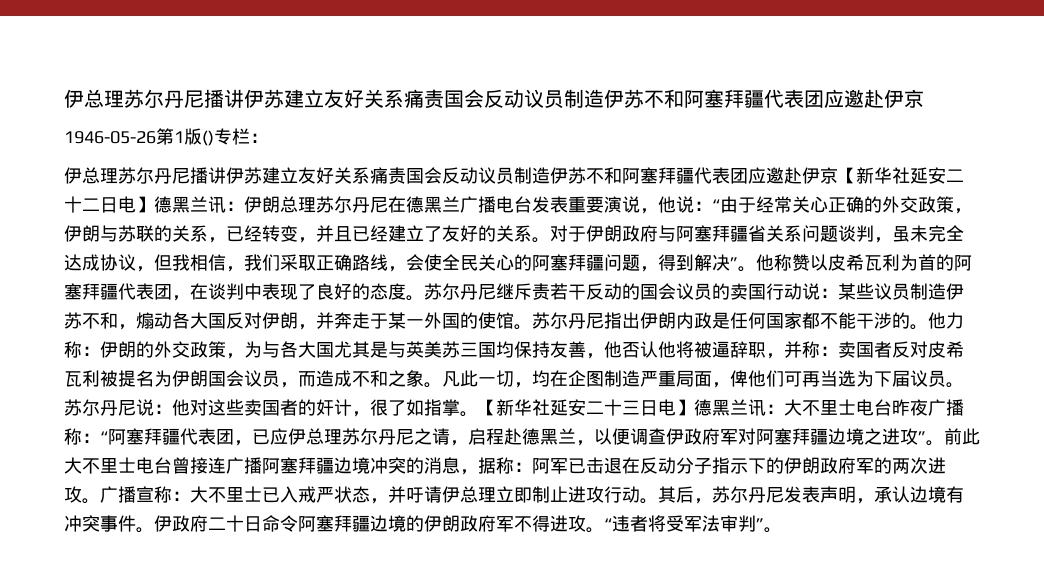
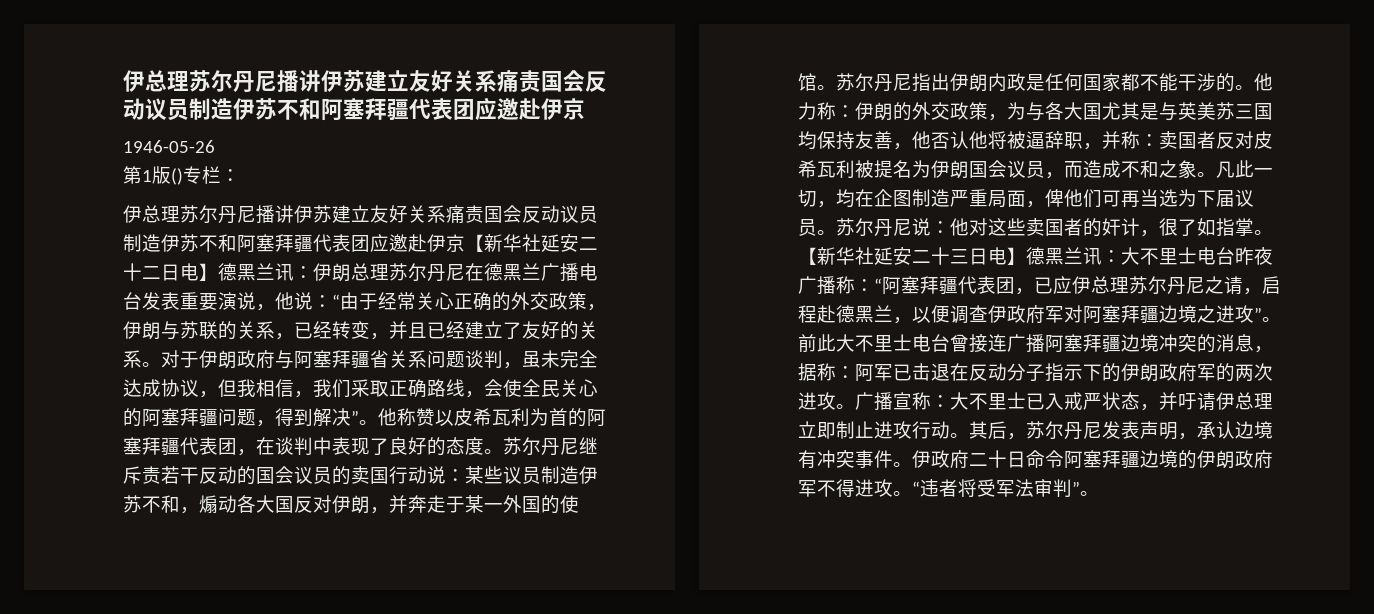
(156, 137) none -> (215, 146) //

